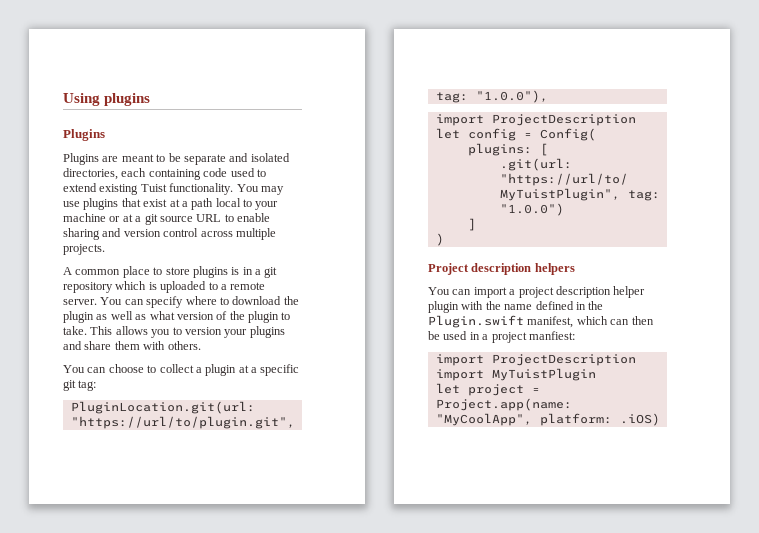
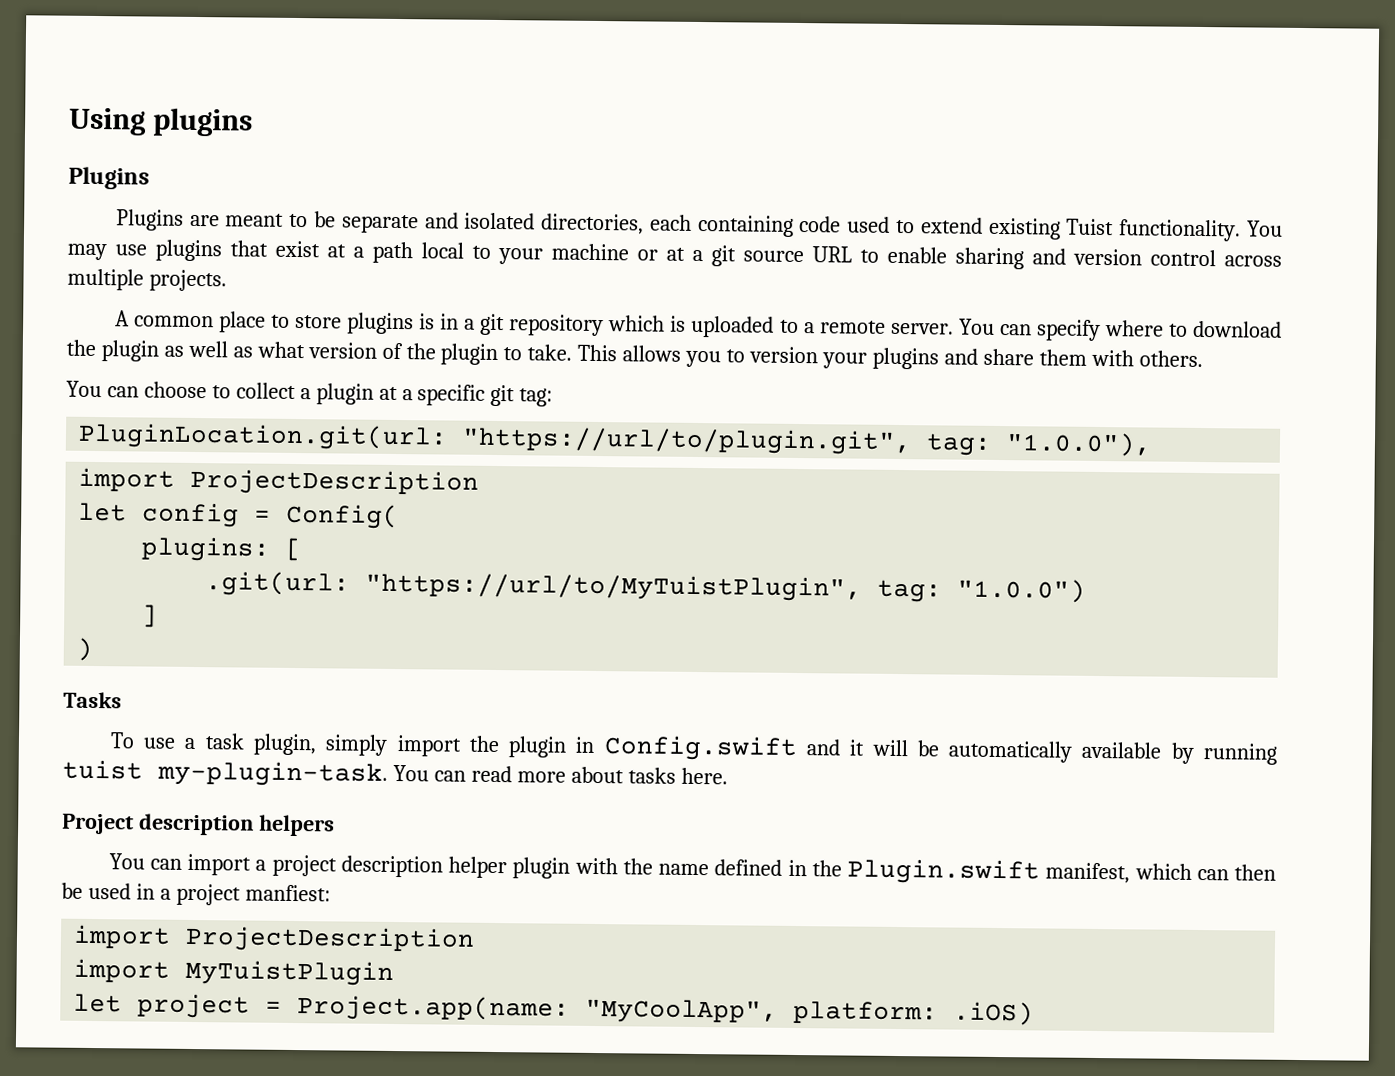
(444, 239) none -> [63,691,122,709] [109,732,1277,765] [62,759,728,787] // Tasks // To use a task plugin, simply import the plugin in Config.swift and it will be automatically available by running tuist my-plugin-task. You can read more about tasks here.

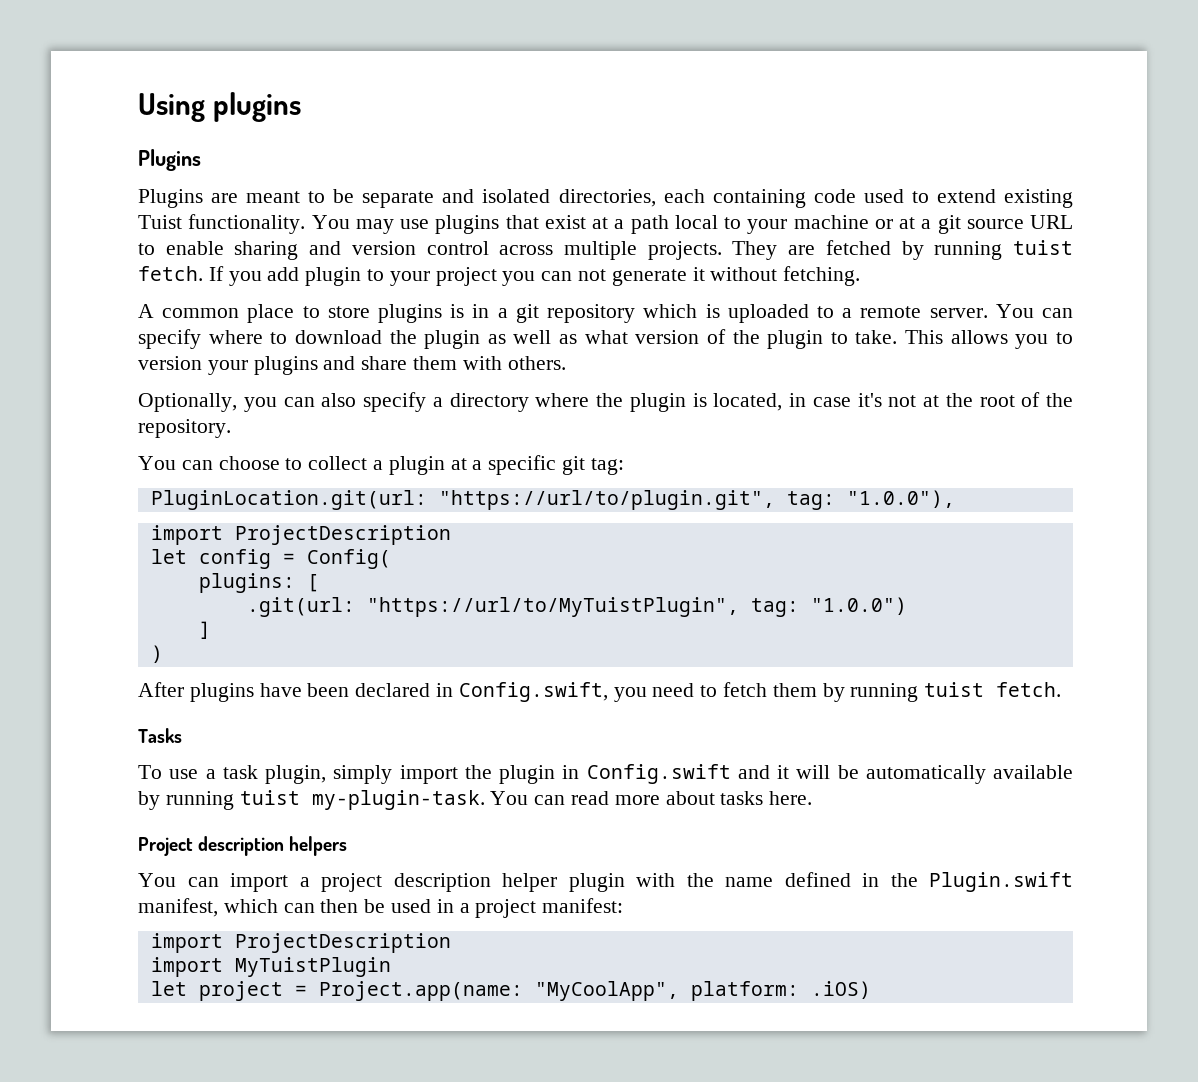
(227, 280) none -> [732,240,1073,260] [138,266,861,286] They are fetched by running tuist fetch. If you add plugin to your project you can not generate it without fetching.
(1203, 359) none -> [138,392,1073,412] [138,419,231,438] // Optionally, you can also specify a directory where the plugin is located, in case it's not at the root of the repository.
(94, 649) none -> [138,682,1062,702] // After plugins have been declared in Config.swift, you need to fetch them by running tuist fetch.
[244,884,331,902] manfiest: -> [542,898,624,913] manifest:

